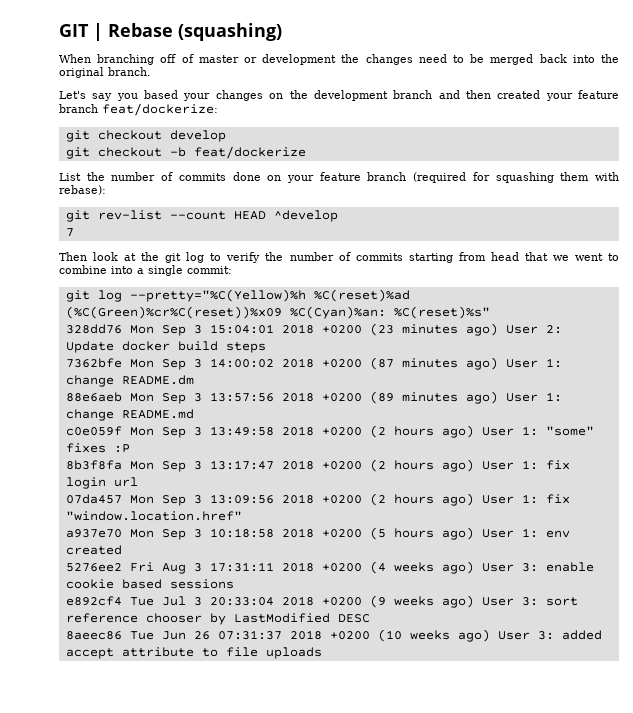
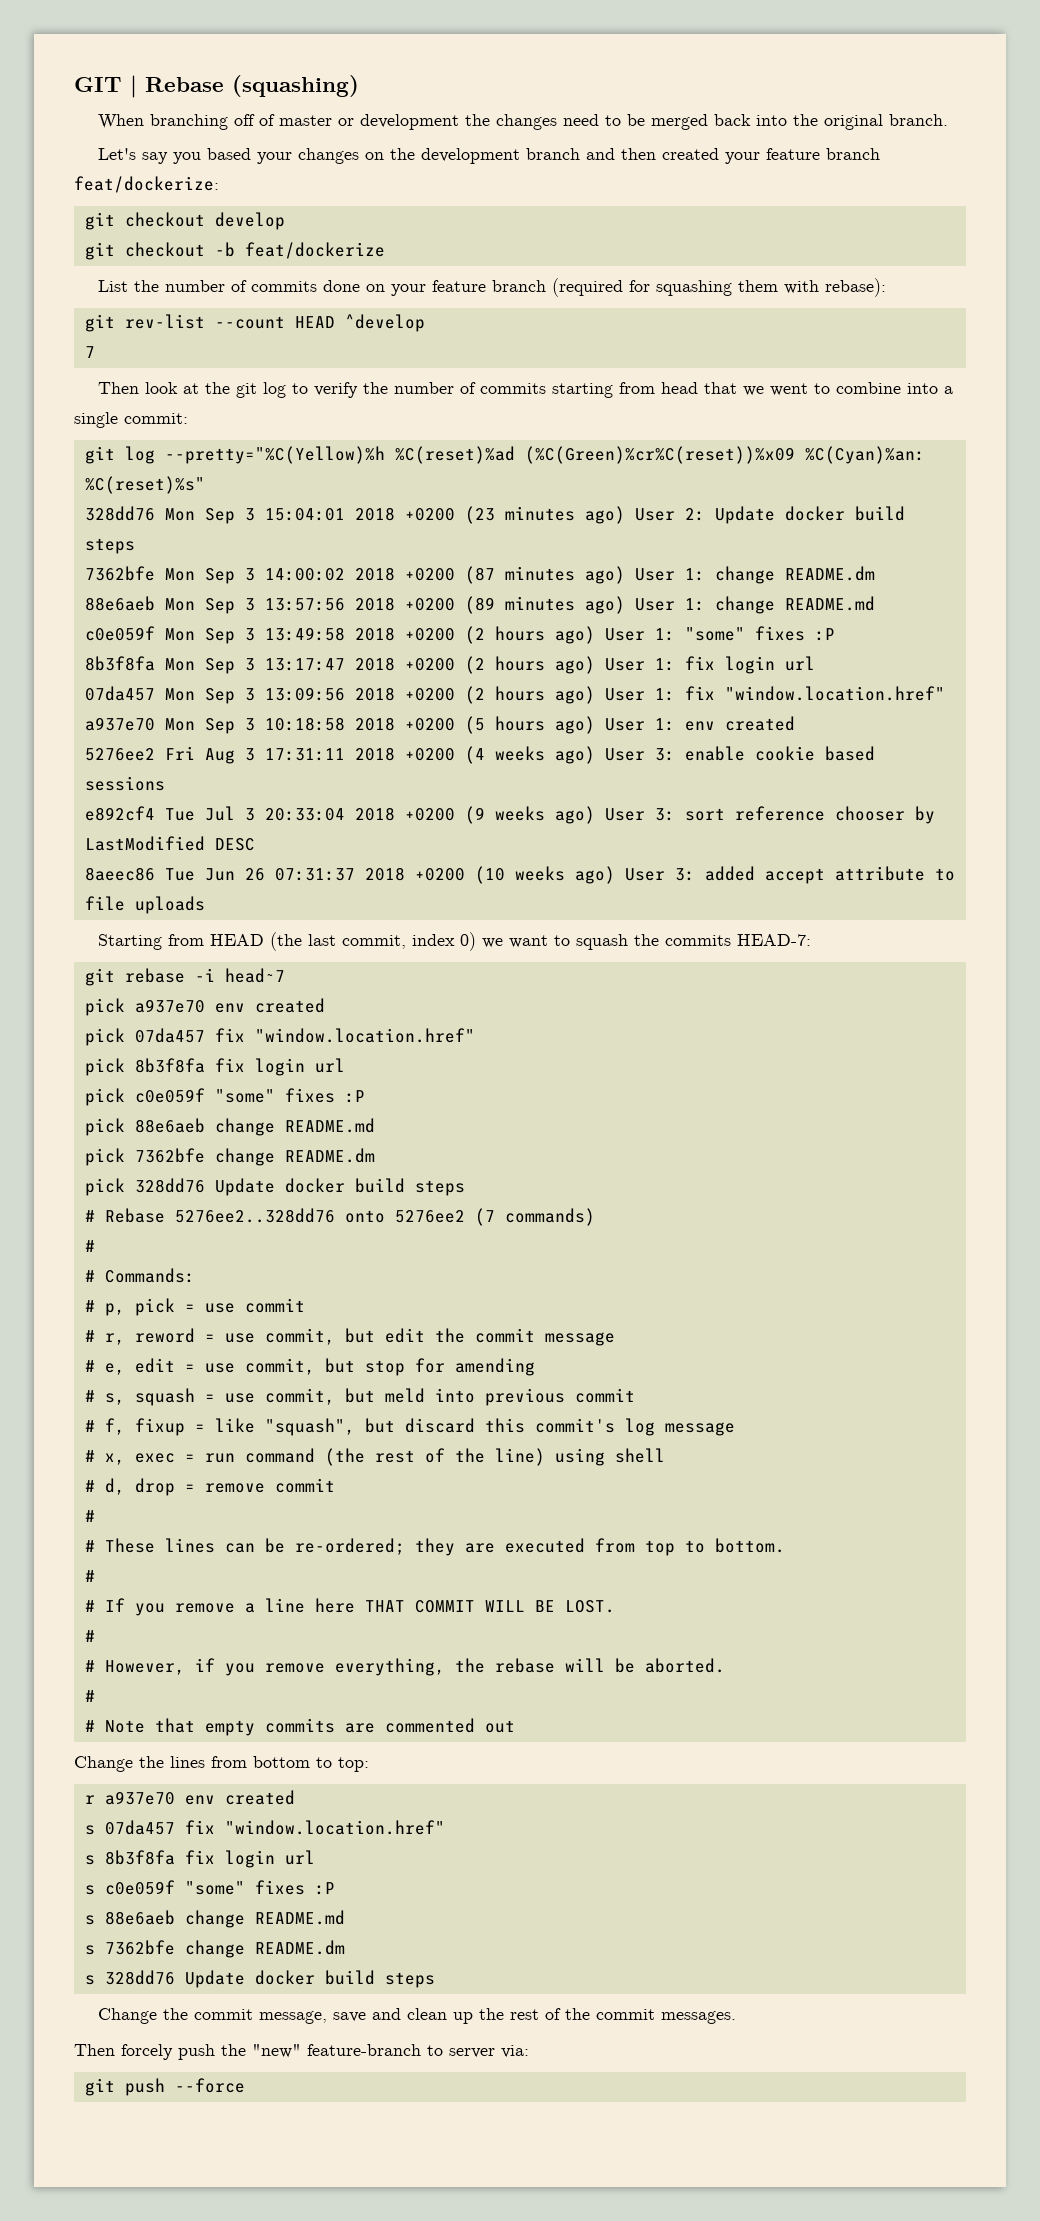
(322, 653) none -> [98,932,812,951] [84,968,285,986] [84,998,325,1016] [84,1028,475,1046] [84,1058,345,1076] [84,1088,365,1106] [84,1118,375,1136] [84,1148,375,1166] [84,1178,465,1196] [84,1208,595,1226] [84,1240,95,1252] [84,1268,195,1283] [84,1298,305,1316] [84,1328,615,1346] [84,1358,535,1376] [84,1388,635,1406] [84,1418,735,1436] [84,1448,665,1466] [84,1478,335,1496] [84,1510,95,1522] [84,1538,785,1556] [84,1570,95,1582] [84,1598,615,1616] [84,1630,95,1642] [84,1658,725,1676] [84,1690,95,1702] [84,1718,515,1736] [74,1756,369,1772] [84,1790,295,1805] [84,1820,445,1835] [84,1850,315,1868] [84,1880,335,1895] [84,1910,345,1928] [84,1940,345,1958] [84,1970,435,1988] [98,2008,737,2024] [74,2044,529,2060] [84,2078,245,2096] // Starting from HEAD (the last commit, index 0) we want to squash the commits HEAD-7: // git rebase -i head~7 // pick a937e70 env created // pick 07da457 fix "window.location.href" // pick 8b3f8fa fix login url // pick c0e059f "some" fixes :P // pick 88e6aeb change README.md // pick 7362bfe change README.dm // pick 328dd76 Update docker build steps // # Rebase 5276ee2..328dd76 onto 5276ee2 (7 commands) // # // # Commands: // # p, pick = use commit // # r, reword = use commit, but edit the commit message // # e, edit = use commit, but stop for amending // # s, squash = use commit, but meld into previous commit // # f, fixup = like "squash", but discard this commit's log message // # x, exec = run command (the rest of the line) using shell // # d, drop = remove commit // # // # These lines can be re-ordered; they are executed from top to bottom. // # // # If you remove a line here THAT COMMIT WILL BE LOST. // # // # However, if you remove everything, the rebase will be aborted. // # // # Note that empty commits are commented out // Change the lines from bottom to top: // r a937e70 env created // s 07da457 fix "window.location.href" // s 8b3f8fa fix login url // s c0e059f "some" fixes :P // s 88e6aeb change README.md // s 7362bfe change README.dm // s 328dd76 Update docker build steps // Change the commit message, save and clean up the rest of the commit messages. // Then forcely push the "new" feature-branch to server via: // git push --force

